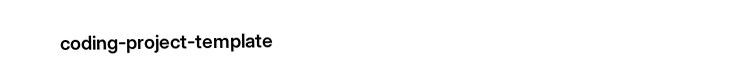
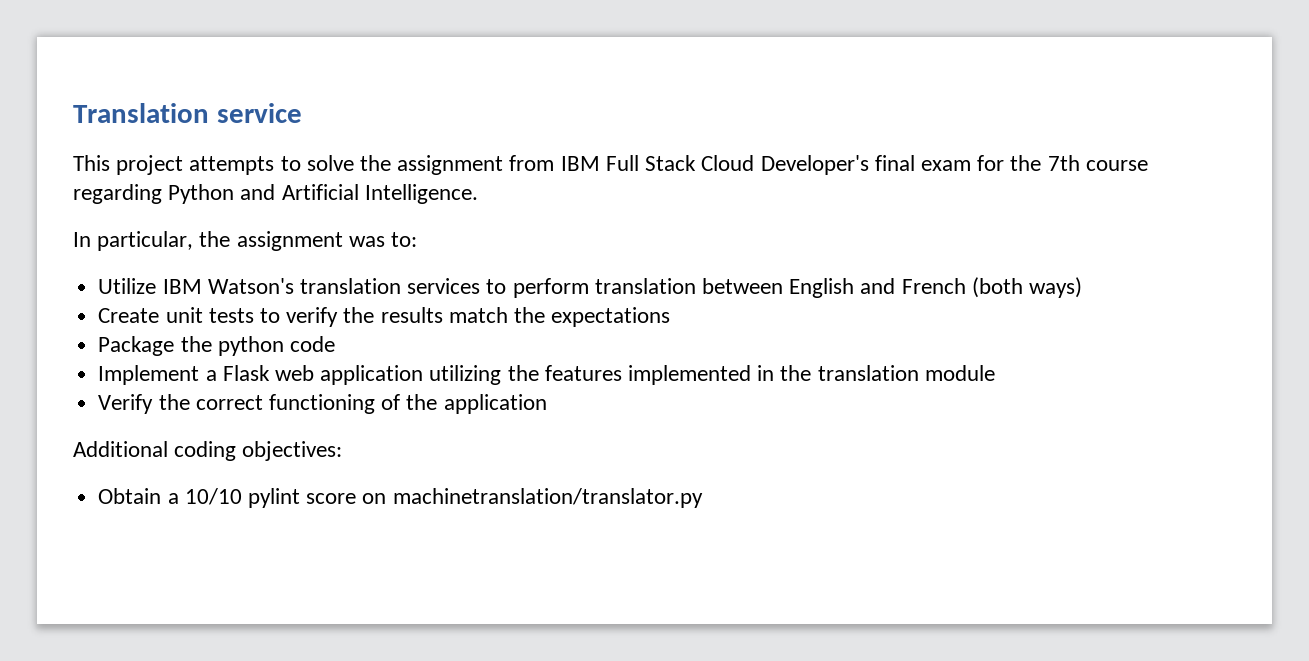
[59,33,274,55] coding-project-template -> [73,103,302,123] [73,155,1148,175] [73,184,478,204] [73,231,418,251] [98,277,1083,298] [98,307,671,327] [98,336,335,356] [98,365,995,385] [98,394,547,414] [73,441,343,461] [98,488,703,508] Translation service // This project attempts to solve the assignment from IBM Full Stack Cloud Developer's final exam for the 7th course regarding Python and Artificial Intelligence. // In particular, the assignment was to: // Utilize IBM Watson's translation services to perform translation between English and French (both ways) // Create unit tests to verify the results match the expectations // Package the python code // Implement a Flask web application utilizing the features implemented in the translation module // Verify the correct functioning of the application // Additional coding objectives: // Obtain a 10/10 pylint score on machinetranslation/translator.py

